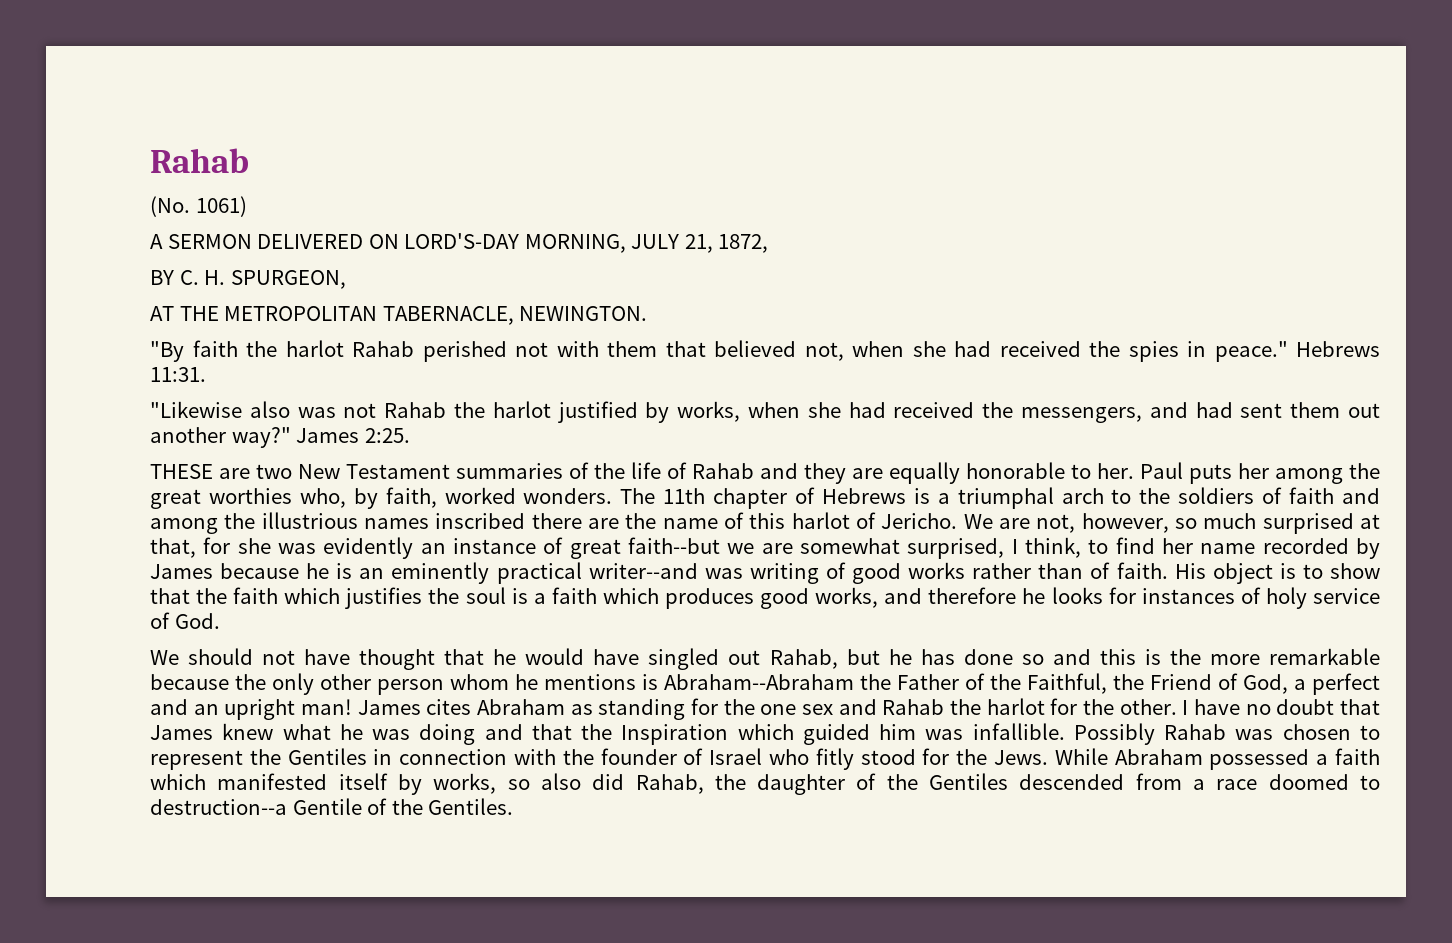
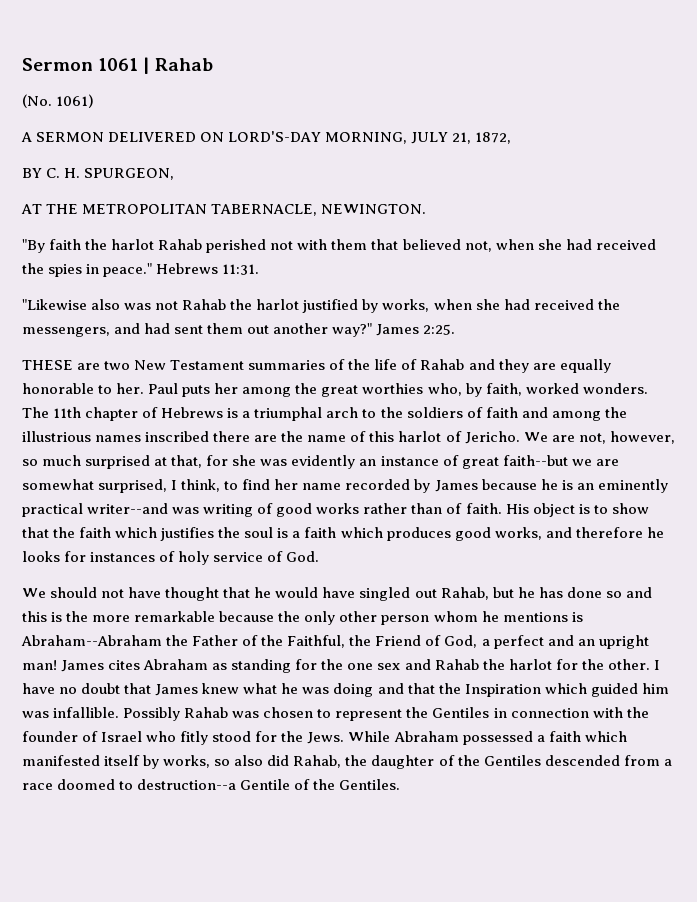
(150, 160) none -> [22,57,151,74] Sermon 1061 |

